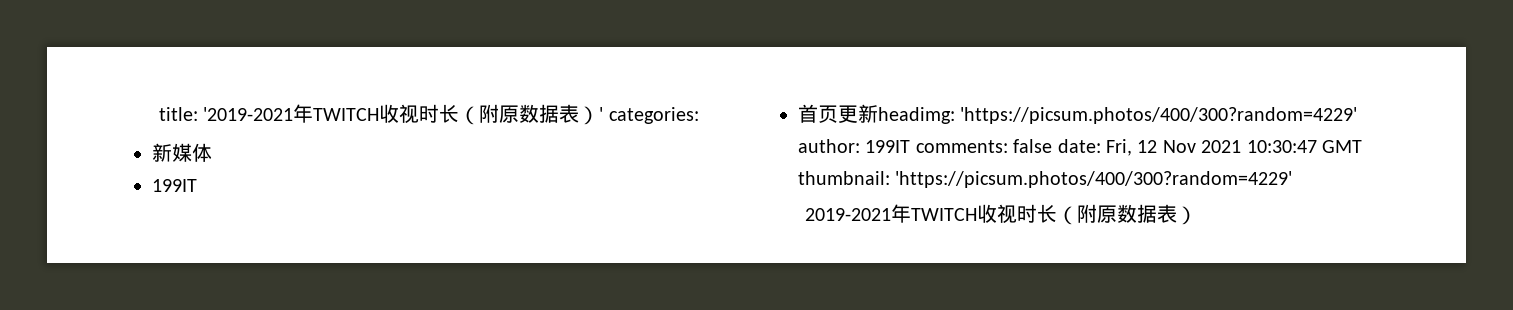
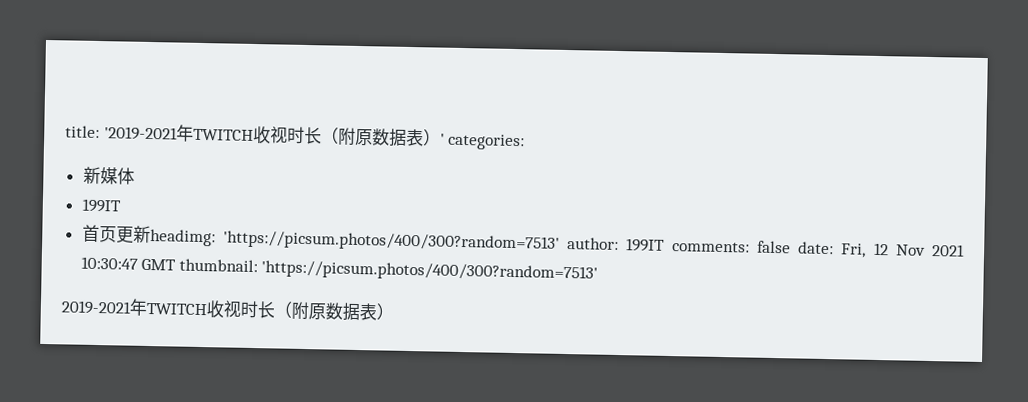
[960,107,1358,124] 'https://picsum.photos/400/300?random=4229' -> [222,230,560,253] 'https://picsum.photos/400/300?random=7513'
[895,171,1293,188] 'https://picsum.photos/400/300?random=4229' -> [261,260,599,283] 'https://picsum.photos/400/300?random=7513'

